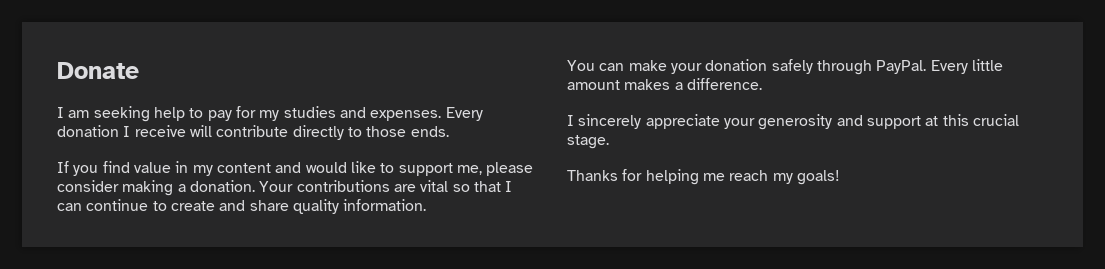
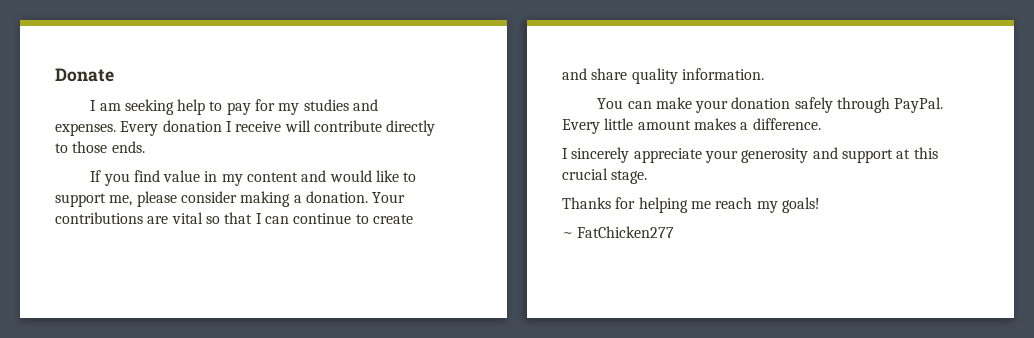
(840, 177) none -> [562,226,675,238] // ~ FatChicken277

